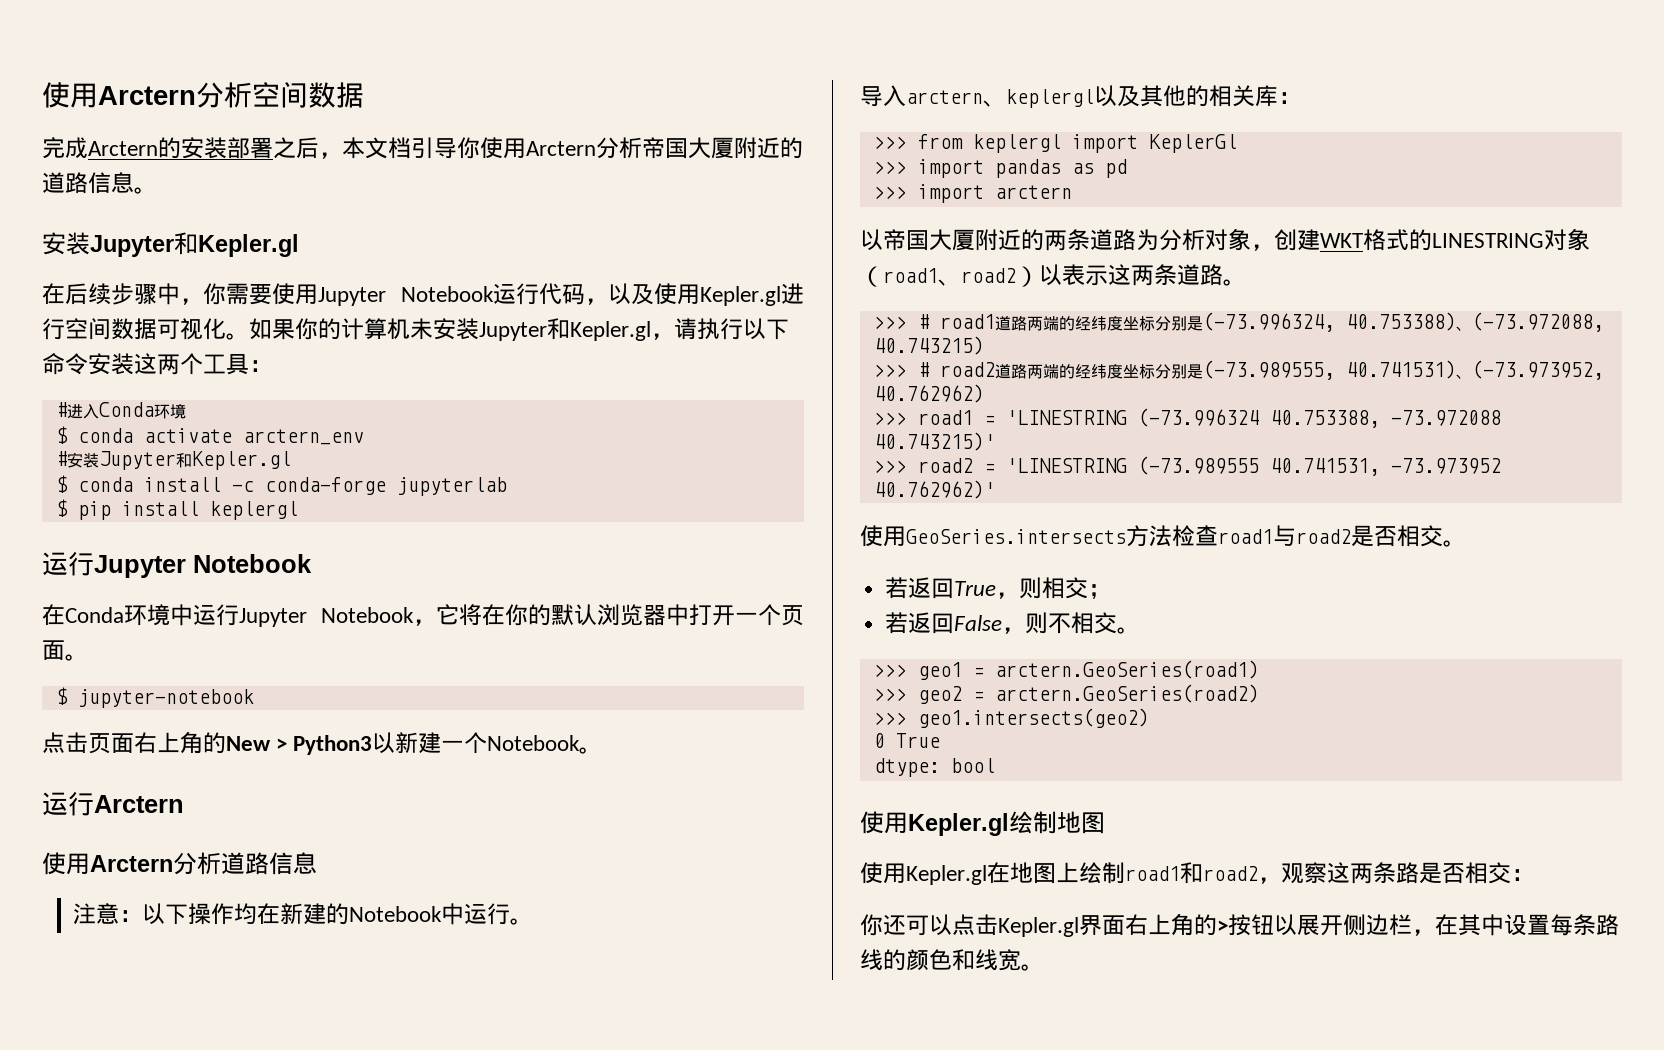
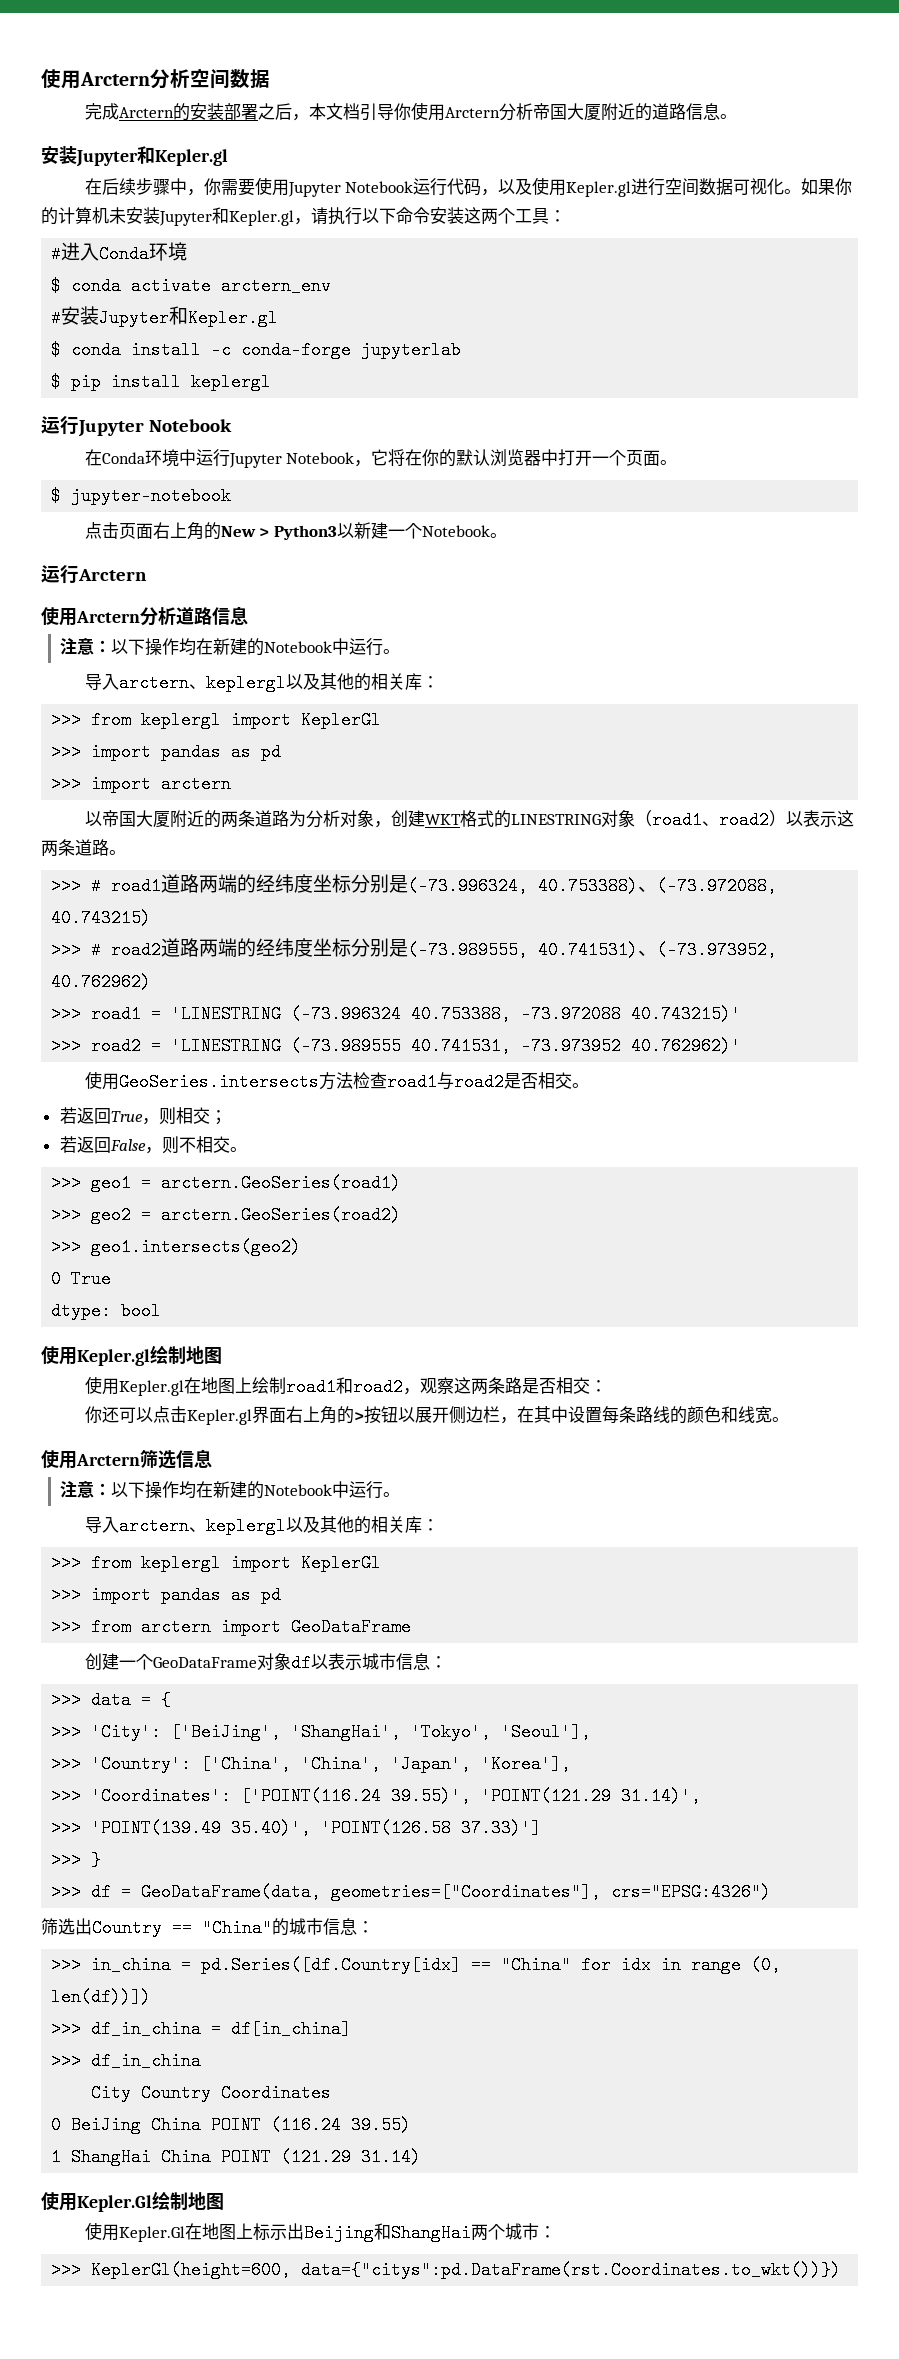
(1044, 967) none -> [41,1449,212,1469] [60,1481,401,1499] [84,1516,439,1535] [51,1554,382,1572] [51,1586,282,1604] [51,1618,412,1636] [84,1653,447,1672] [51,1691,172,1709] [51,1723,592,1741] [51,1755,572,1773] [51,1787,702,1805] [51,1819,542,1837] [51,1851,102,1869] [51,1883,772,1901] [41,1918,374,1937] [51,1956,782,1974] [51,1988,152,2006] [51,2020,352,2038] [51,2052,202,2070] [91,2084,332,2102] [51,2116,412,2134] [51,2148,422,2166] [41,2191,224,2212] [84,2222,556,2242] [51,2261,842,2279] // 使用Arctern筛选信息 // 注意：以下操作均在新建的Notebook中运行。 // 导入arctern、keplergl以及其他的相关库： // >>> from keplergl import KeplerGl // >>> import pandas as pd // >>> from arctern import GeoDataFrame // 创建一个GeoDataFrame对象df以表示城市信息： // >>> data = { // >>> 'City': ['BeiJing', 'ShangHai', 'Tokyo', 'Seoul'], // >>> 'Country': ['China', 'China', 'Japan', 'Korea'], // >>> 'Coordinates': ['POINT(116.24 39.55)', 'POINT(121.29 31.14)', // >>> 'POINT(139.49 35.40)', 'POINT(126.58 37.33)'] // >>> } // >>> df = GeoDataFrame(data, geometries=["Coordinates"], crs="EPSG:4326") // 筛选出Country == "China"的城市信息： // >>> in_china = pd.Series([df.Country[idx] == "China" for idx in range (0, len(df))]) // >>> df_in_china = df[in_china] // >>> df_in_china // City Country Coordinates // 0 BeiJing China POINT (116.24 39.55) // 1 ShangHai China POINT (121.29 31.14) // 使用Kepler.Gl绘制地图 // 使用Kepler.Gl在地图上标示出Beijing和ShangHai两个城市： // >>> KeplerGl(height=600, data={"citys":pd.DataFrame(rst.Coordinates.to_wkt())})

